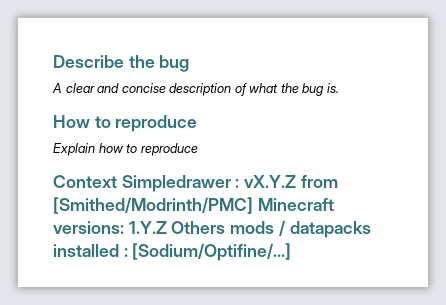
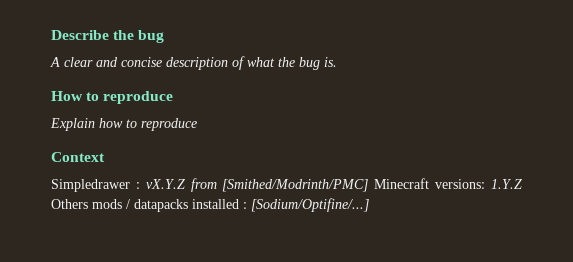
(117, 181) none -> (105, 157) //

